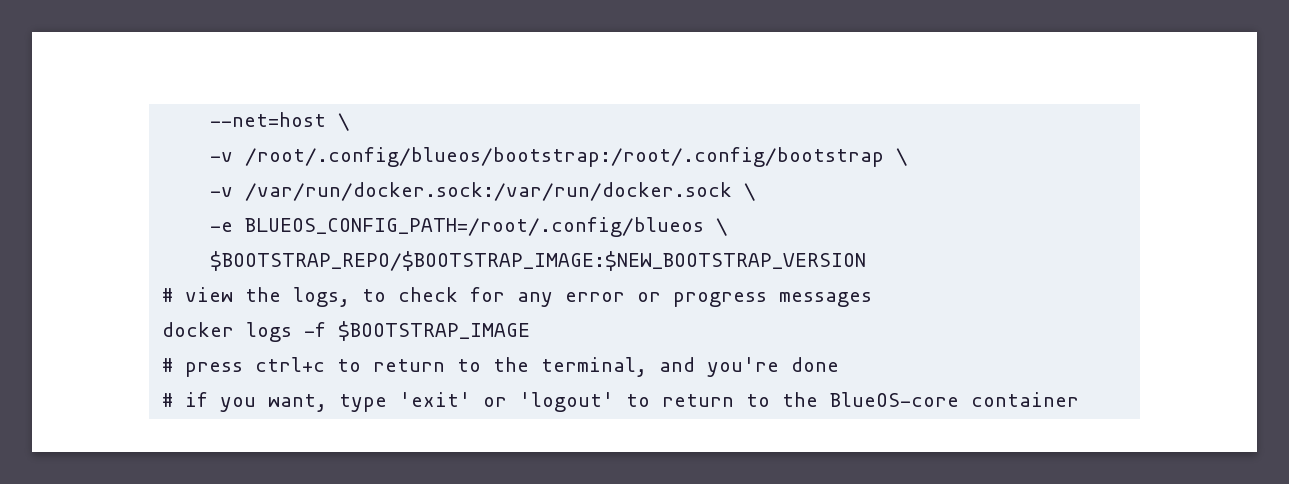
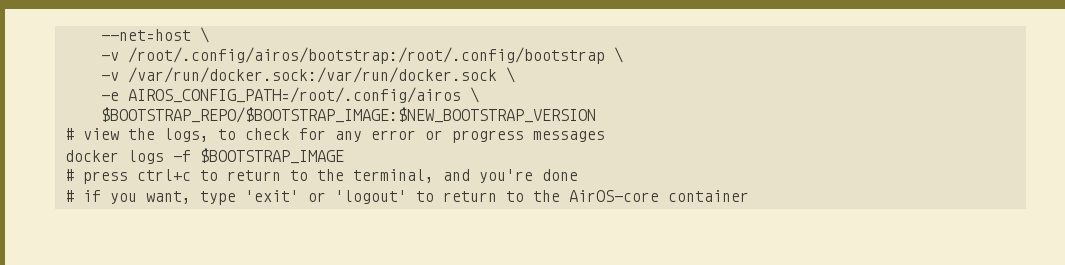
[244,147,884,167] /root/.config/blueos/bootstrap:/root/.config/bootstrap -> [127,47,605,64] /root/.config/airos/bootstrap:/root/.config/bootstrap
[244,217,704,237] BLUEOS_CONFIG_PATH=/root/.config/blueos -> [127,87,461,103] AIROS_CONFIG_PATH=/root/.config/airos
[829,392,959,407] BlueOS-core -> [568,190,659,202] AirOS-core

